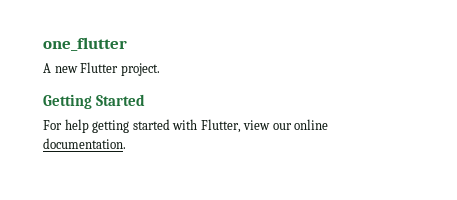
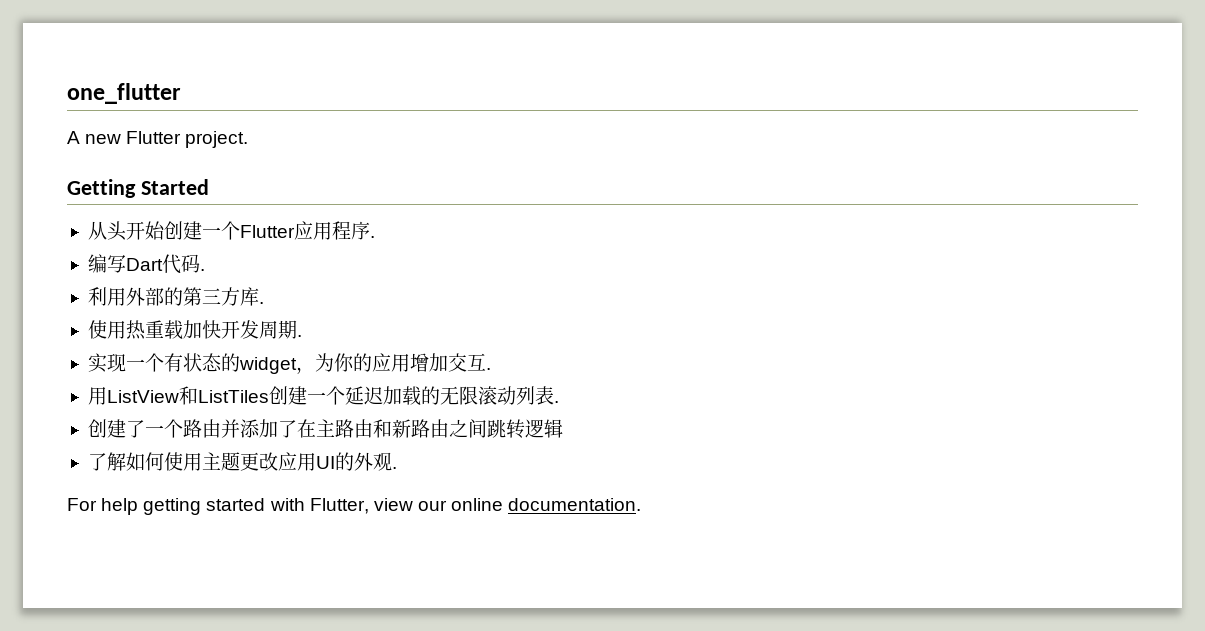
(146, 100) none -> [87,221,375,241] [87,254,205,274] [87,287,264,306] [87,320,302,340] [87,353,491,374] [87,386,559,406] [87,419,563,439] [87,452,397,471] // 从头开始创建一个Flutter应用程序. // 编写Dart代码. // 利用外部的第三方库. // 使用热重载加快开发周期. // 实现一个有状态的widget，为你的应用增加交互. // 用ListView和ListTiles创建一个延迟加载的无限滚动列表. // 创建了一个路由并添加了在主路由和新路由之间跳转逻辑 // 了解如何使用主题更改应用UI的外观.

